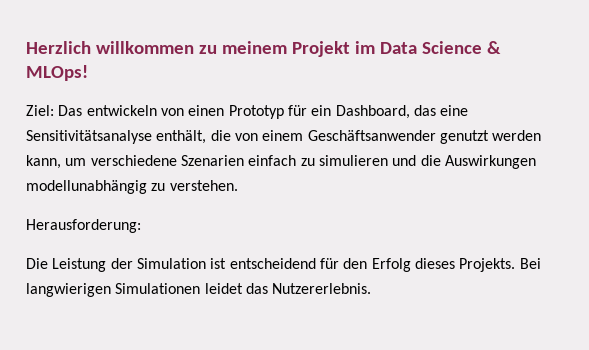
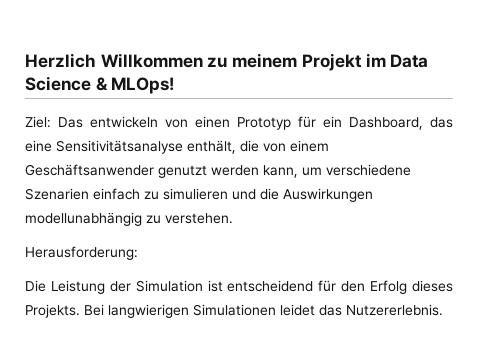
[95,41,194,54] willkommen -> [100,53,203,68] Willkommen

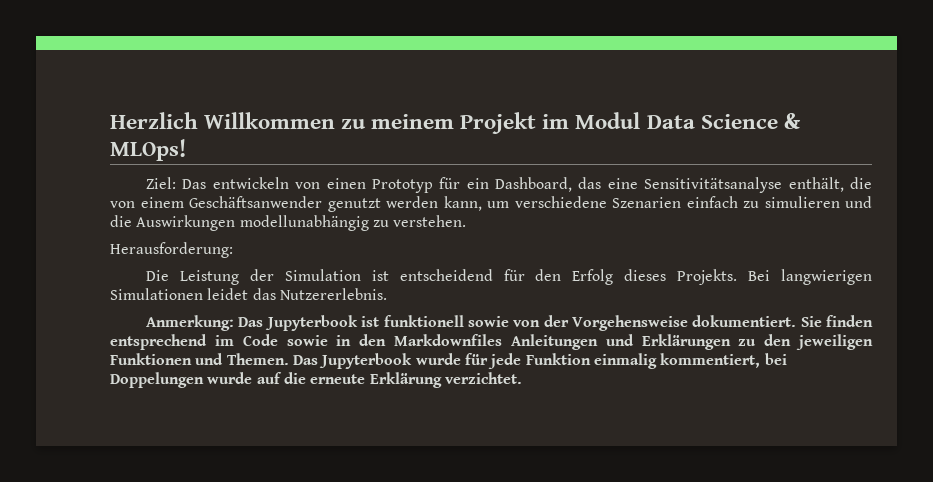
(386, 60) none -> [575,112,641,129] Modul
(443, 310) none -> [146,315,873,331] [110,334,874,350] [110,353,787,369] [110,372,522,388] // Anmerkung: Das Jupyterbook ist funktionell sowie von der Vorgehensweise dokumentiert. Sie finden entsprechend im Code sowie in den Markdownfiles Anleitungen und Erklärungen zu den jeweiligen Funktionen und Themen. Das Jupyterbook wurde für jede Funktion einmalig kommentiert, bei Doppelungen wurde auf die erneute Erklärung verzichtet.

